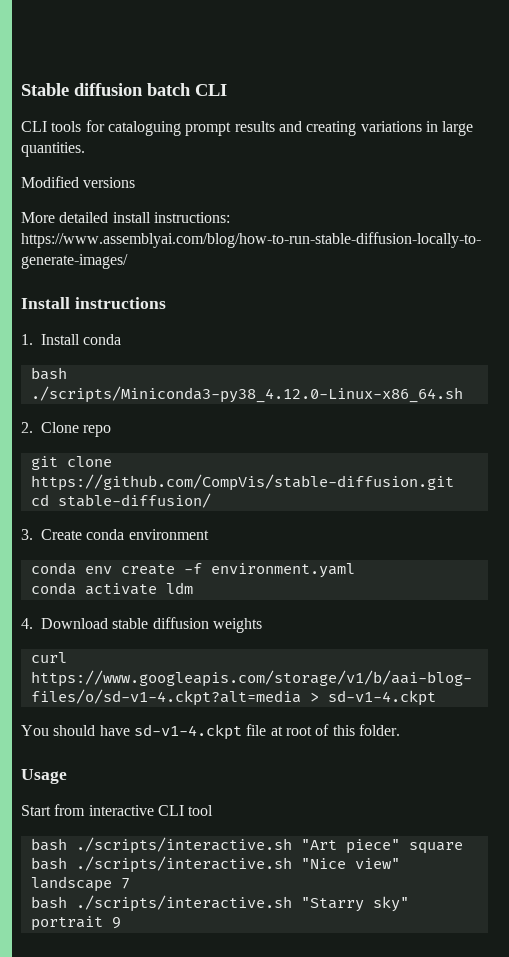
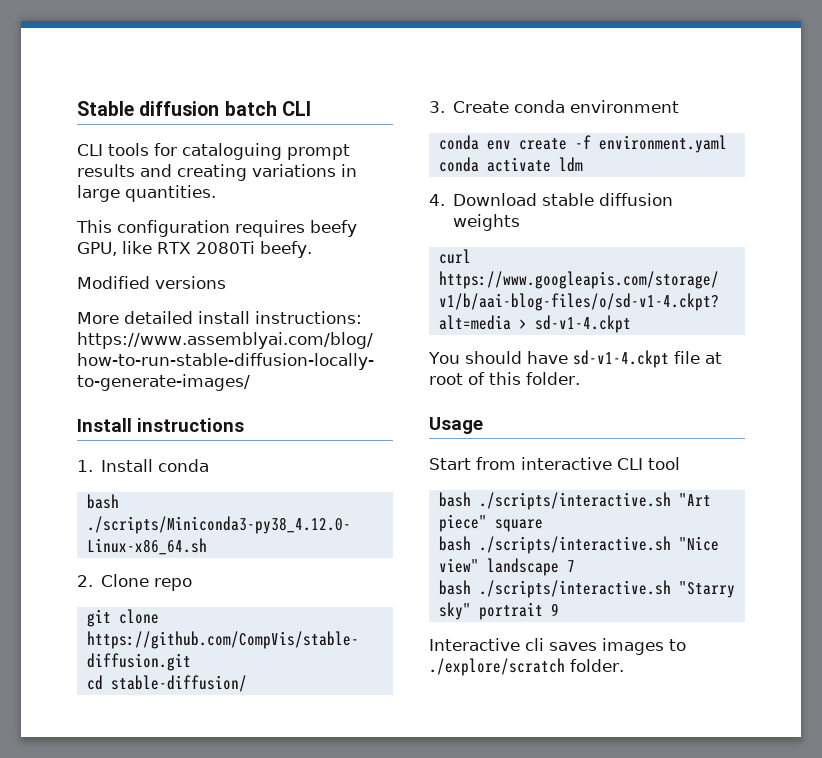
(85, 149) none -> [76,220,357,237] [77,241,312,258] // This configuration requires beefy GPU, like RTX 2080Ti beefy.
(121, 923) none -> [429,638,686,655] [429,658,624,676] // Interactive cli saves images to ./explore/scratch folder.

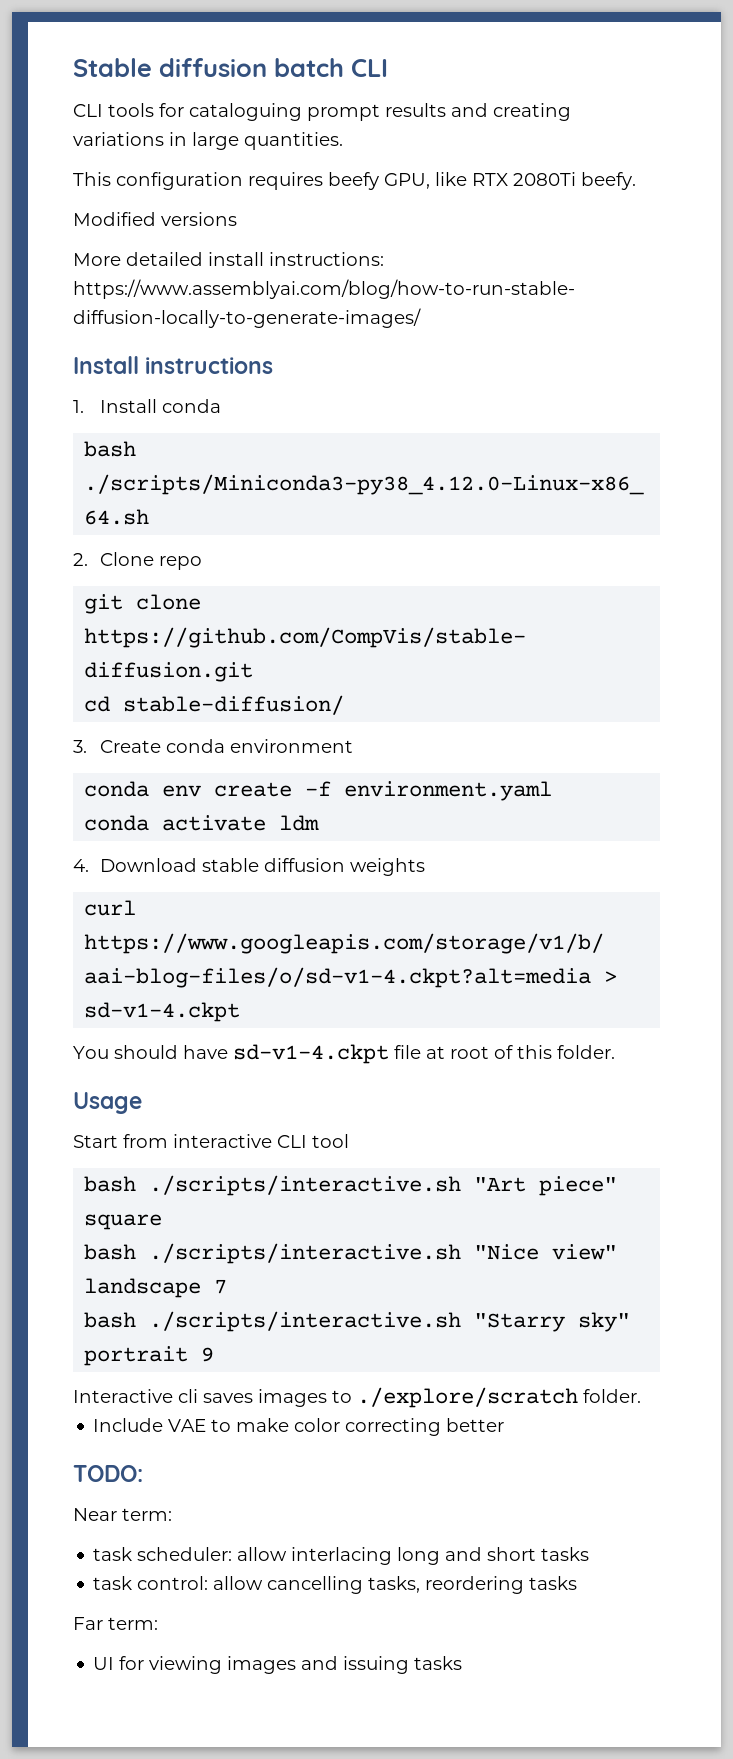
(624, 665) none -> [93,1418,505,1436] [73,1465,143,1482] [73,1508,172,1521] [93,1547,590,1565] [93,1576,578,1594] [73,1617,158,1630] [93,1656,463,1674] // Include VAE to make color correcting better // TODO: // Near term: // task scheduler: allow interlacing long and short tasks // task control: allow cancelling tasks, reordering tasks // Far term: // UI for viewing images and issuing tasks

